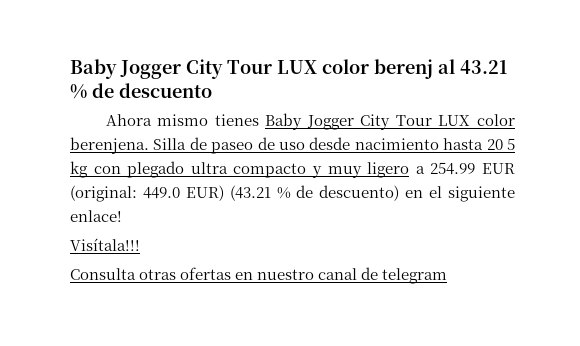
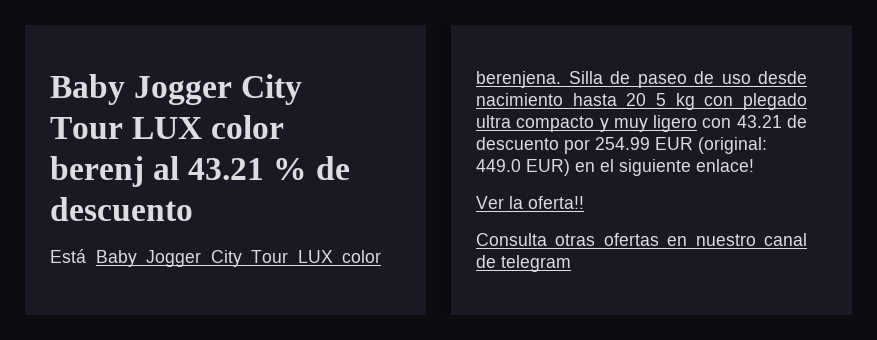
[105,114,259,126] Ahora mismo tienes -> [50,249,86,263] Está
[415,166,425,174] a -> [702,115,807,128] [476,137,590,154] con 43.21 de descuento por
[229,185,400,201] (43.21 % de descuento) -> (570, 167) none
[70,238,140,251] Visítala!!! -> [476,196,584,209] Ver la oferta!!

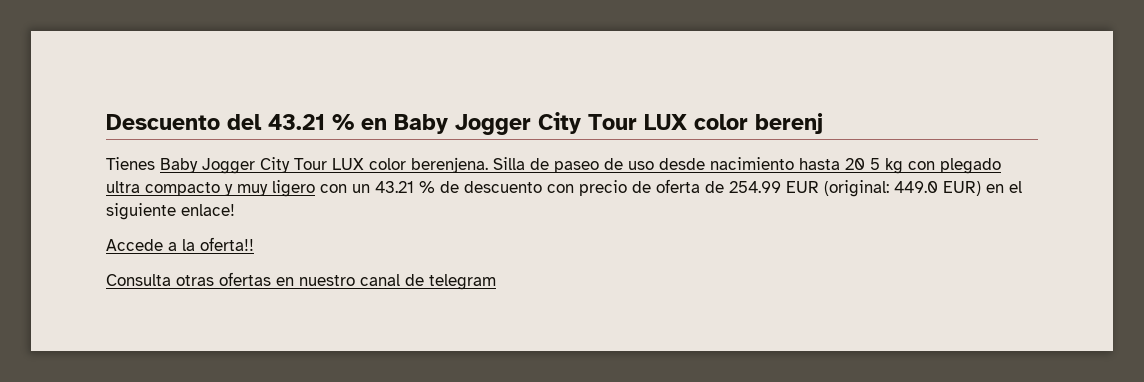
(50, 89) none -> [106,114,387,130] Descuento del 43.21 % en
[153,156,351,180] [50,197,193,221] [50,249,86,263] al 43.21 % de descuento // Está -> [106,157,155,170] // Tienes
[736,115,807,128] [476,137,590,154] 43.21 de descuento por -> [352,179,724,196] un 43.21 % de descuento con precio de oferta de
[476,196,504,209] Ver -> [106,239,177,251] Accede a

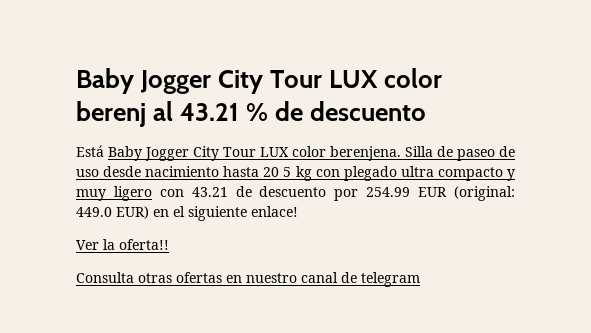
[106,114,387,130] Descuento del 43.21 % en -> (76, 81) none
[106,157,155,170] // Tienes -> [153,101,427,121] [76,145,104,157] al 43.21 % de descuento // Está
[352,179,724,196] un 43.21 % de descuento con precio de oferta de -> [191,186,359,201] 43.21 de descuento por
[106,239,177,251] Accede a -> [76,240,99,250] Ver

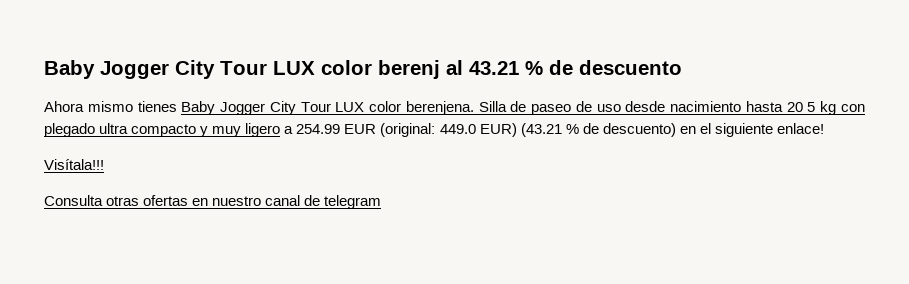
[76,145,104,157] Está -> [44,101,177,112] Ahora mismo tienes
[159,186,359,201] con 43.21 de descuento por -> [284,126,294,134] a
(149, 212) none -> [520,123,676,137] (43.21 % de descuento)
[76,239,169,250] Ver la oferta!! -> [44,159,104,170] Visítala!!!

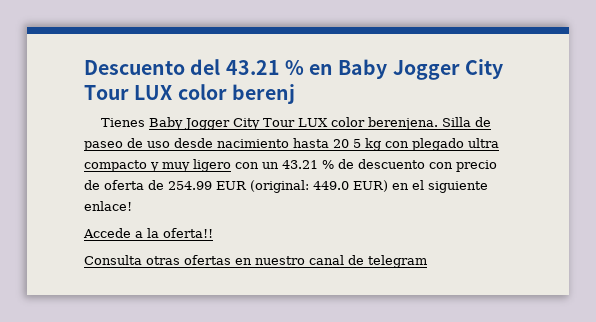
(44, 69) none -> [84,59,334,75] Descuento del 43.21 % en
[446,60,682,75] [44,101,177,112] al 43.21 % de descuento // Ahora mismo tienes -> [101,118,146,127] // Tienes
[284,126,294,134] a -> [235,159,497,172] [84,180,164,190] con un 43.21 % de descuento con precio de oferta de
[520,123,676,137] (43.21 % de descuento) -> (388, 186) none
[44,159,104,170] Visítala!!! -> [83,228,213,238] Accede a la oferta!!

